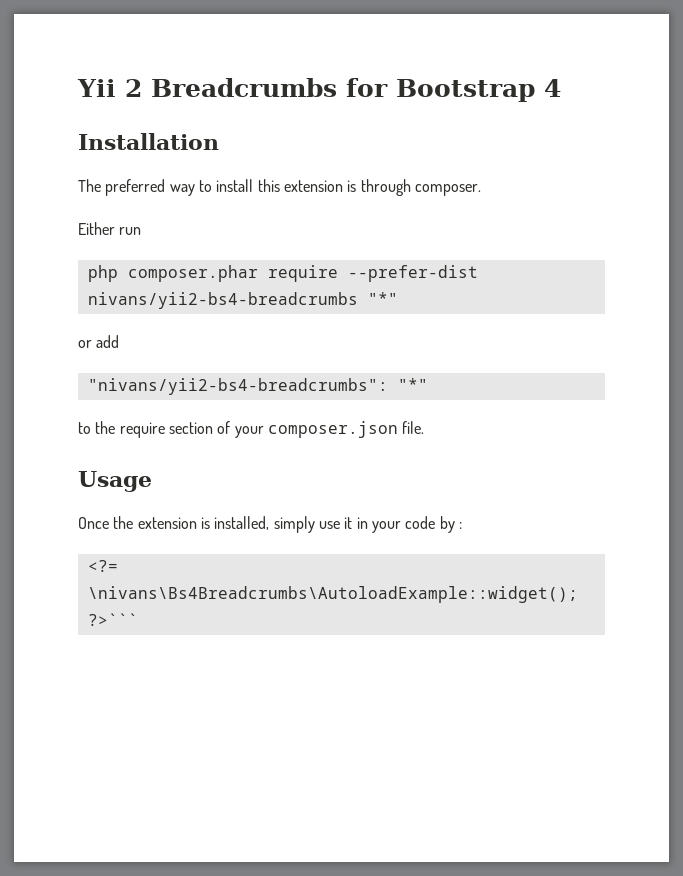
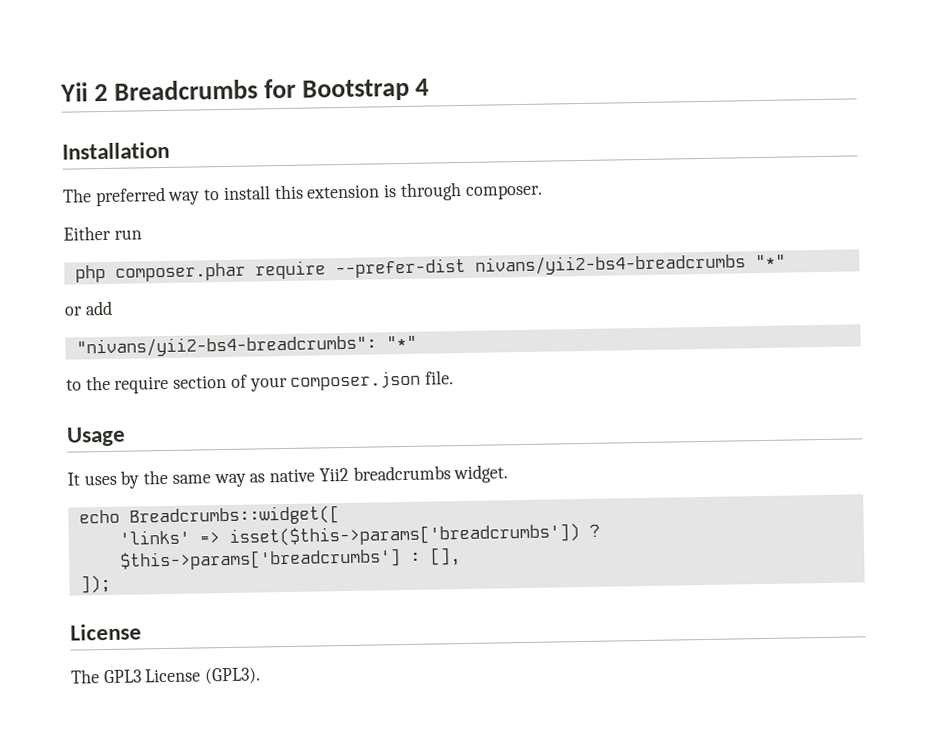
[78,516,462,533] [87,560,118,572] [87,586,578,603] [87,613,138,626] Once the extension is installed, simply use it in your code by : // <?= \nivans\Bs4Breadcrumbs\AutoloadExample::widget(); ?>``` -> [67,464,509,489] [78,505,340,527] [118,523,600,547] [119,547,461,571] [79,574,111,594] [70,623,142,641] [70,667,262,685] It uses by the same way as native Yii2 breadcrumbs widget. // echo Breadcrumbs::widget([ // 'links' => isset($this->params['breadcrumbs']) ? $this->params['breadcrumbs'] : [], // ]); // License // The GPL3 License (GPL3).

